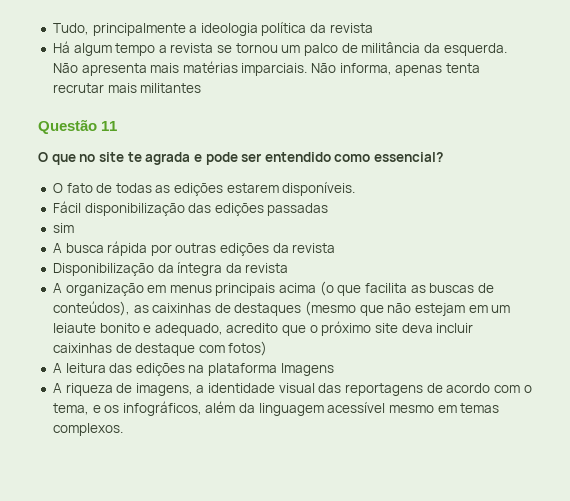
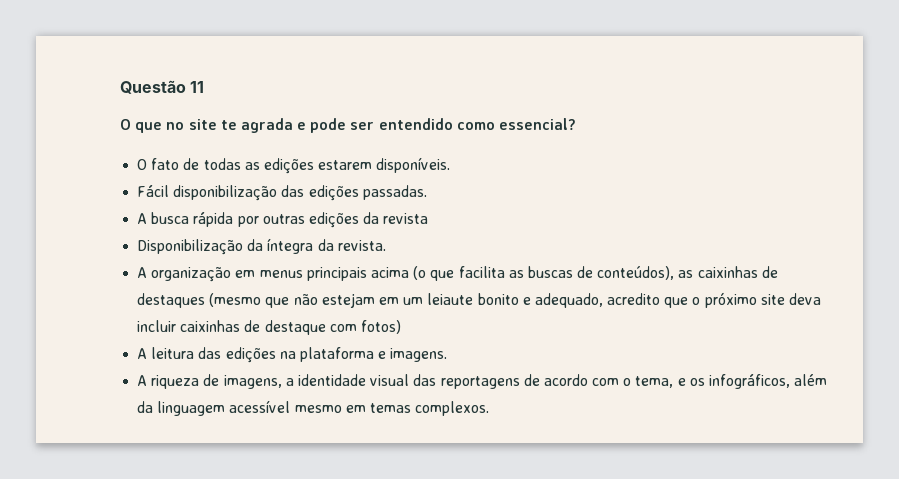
[52,22,373,36] [52,41,507,56] [52,61,481,76] [52,83,202,93] Tudo, principalmente a ideologia política da revista // Há algum tempo a revista se tornou um palco de militância da esquerda. Não apresenta mais matérias imparciais. Não informa, apenas tenta recrutar mais militantes // -> (120, 87) none
[267,203,329,216] [52,223,74,233] passadas // sim -> [362,185,427,200] passadas.
[245,263,289,273] revista -> [337,240,386,251] revista.
[280,363,334,376] Imagens -> [378,348,448,362] e imagens.

